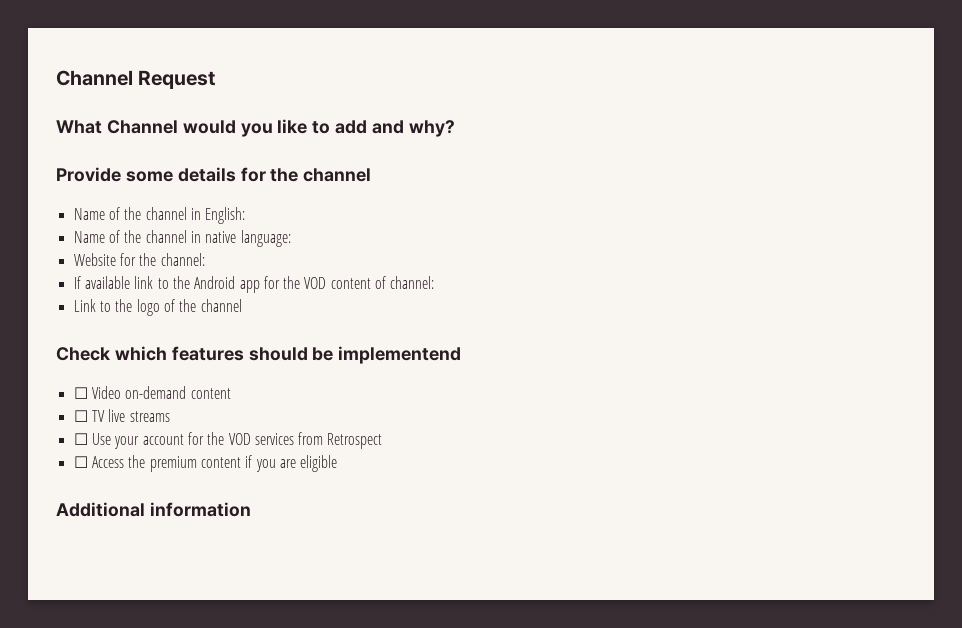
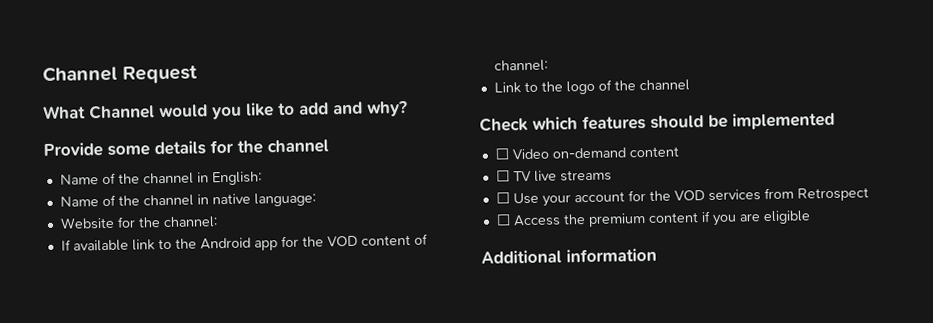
[338,346,462,364] implementend -> [732,111,835,130] implemented

